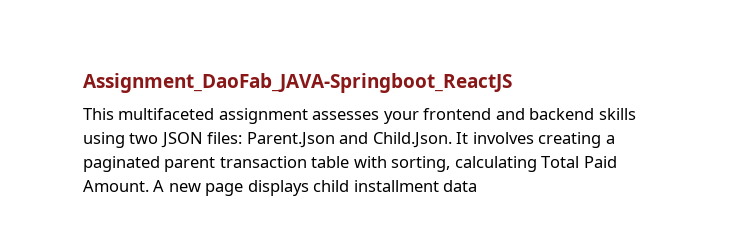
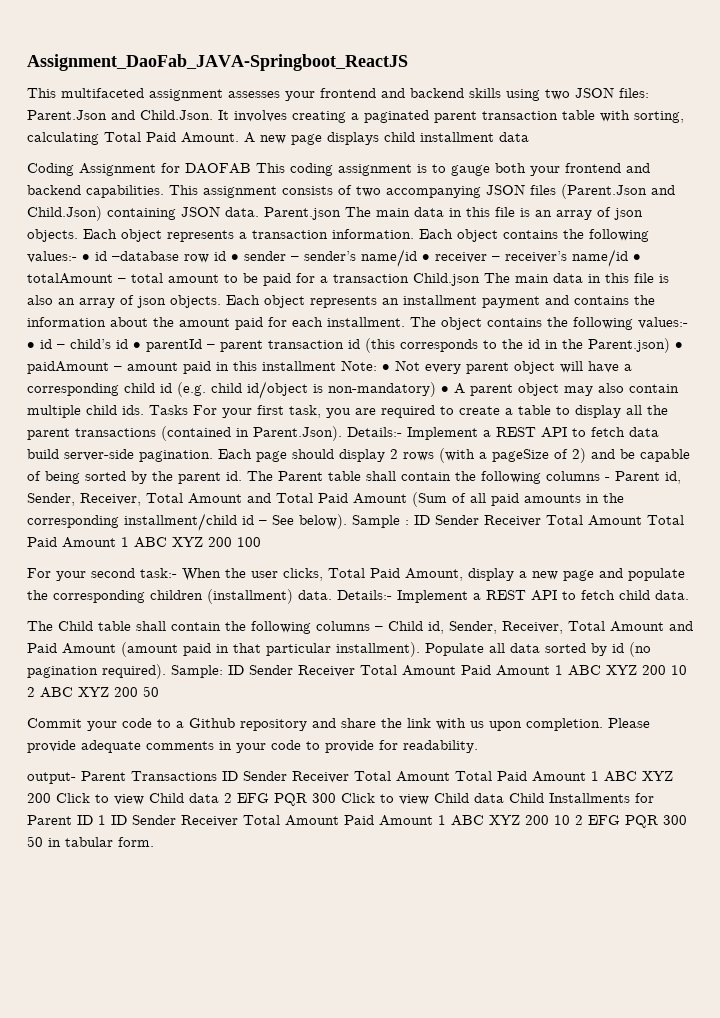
(478, 186) none -> [27,163,650,176] [27,184,675,199] [27,206,643,221] [27,229,649,242] [27,249,641,267] [27,273,669,286] [27,295,655,308] [27,317,688,330] [27,338,683,353] [27,360,632,374] [27,381,679,399] [27,405,668,418] [27,426,659,441] [27,448,690,463] [27,471,681,484] [27,492,624,507] [27,513,684,531] [27,537,261,548] [27,568,685,581] [27,589,689,604] [27,621,693,634] [27,642,651,657] [27,664,687,679] [27,686,159,698] [27,718,650,731] [27,740,478,753] [27,771,673,784] [27,793,654,806] [27,815,687,828] [27,836,154,847] // Coding Assignment for DAOFAB This coding assignment is to gauge both your frontend and backend capabilities. This assignment consists of two accompanying JSON files (Parent.Json and Child.Json) containing JSON data. Parent.json The main data in this file is an array of json objects. Each object represents a transaction information. Each object contains the following values:- • id –database row id • sender – sender’s name/id • receiver – receiver’s name/id • totalAmount – total amount to be paid for a transaction Child.json The main data in this file is also an array of json objects. Each object represents an installment payment and contains the information about the amount paid for each installment. The object contains the following values:- • id – child’s id • parentId – parent transaction id (this corresponds to the id in the Parent.json) • paidAmount – amount paid in this installment Note: • Not every parent object will have a corresponding child id (e.g. child id/object is non-mandatory) • A parent object may also contain multiple child ids. Tasks For your first task, you are required to create a table to display all the parent transactions (contained in Parent.Json). Details:- Implement a REST API to fetch data build server-side pagination. Each page should display 2 rows (with a pageSize of 2) and be capable of being sorted by the parent id. The Parent table shall contain the following columns - Parent id, Sender, Receiver, Total Amount and Total Paid Amount (Sum of all paid amounts in the corresponding installment/child id – See below). Sample : ID Sender Receiver Total Amount Total Paid Amount 1 ABC XYZ 200 100 // For your second task:- When the user clicks, Total Paid Amount, display a new page and populate the corresponding children (installment) data. Details:- Implement a REST API to fetch child data. // The Child table shall contain the following columns – Child id, Sender, Receiver, Total Amount and Paid Amount (amount paid in that particular installment). Populate all data sorted by id (no pagination required). Sample: ID Sender Receiver Total Amount Paid Amount 1 ABC XYZ 200 10 2 ABC XYZ 200 50 // Commit your code to a Github repository and share the link with us upon completion. Please provide adequate comments in your code to provide for readability. // output- Parent Transactions ID Sender Receiver Total Amount Total Paid Amount 1 ABC XYZ 200 Click to view Child data 2 EFG PQR 300 Click to view Child data Child Installments for Parent ID 1 ID Sender Receiver Total Amount Paid Amount 1 ABC XYZ 200 10 2 EFG PQR 300 50 in tabular form.

